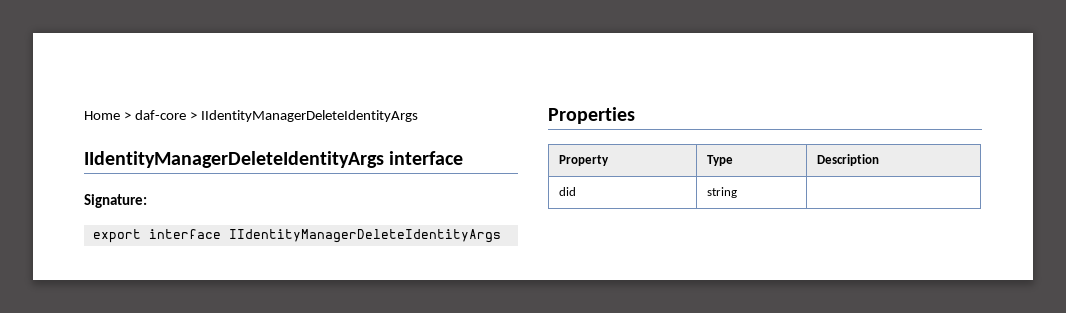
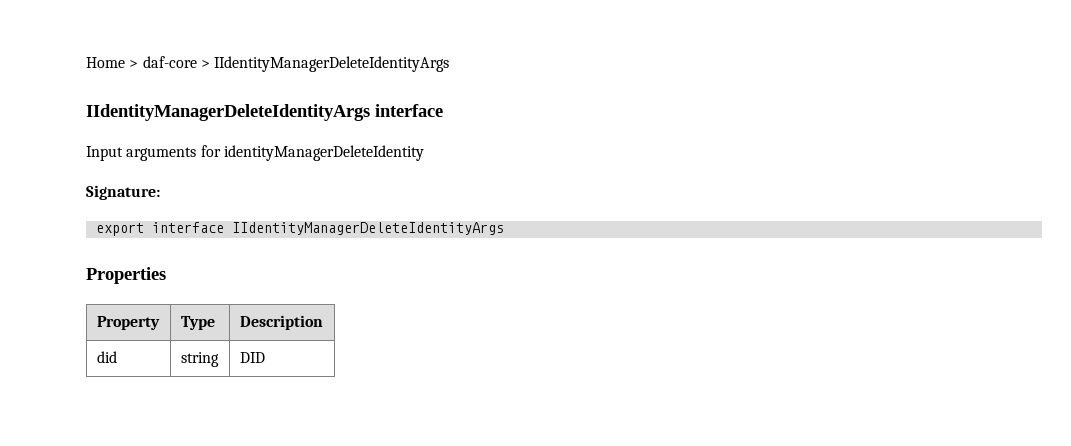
(464, 158) none -> [86,145,424,161] // Input arguments for identityManagerDeleteIdentity
(738, 192) none -> [239,352,265,363] DID

